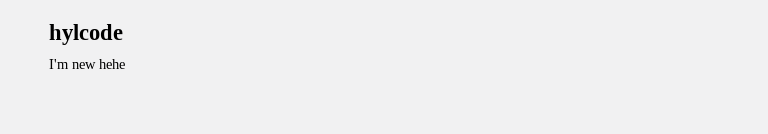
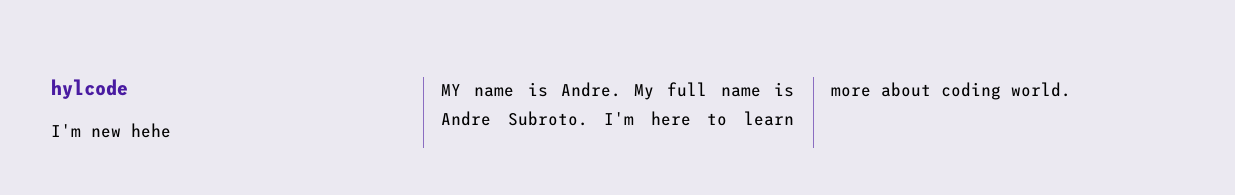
(125, 64) none -> [441,82,794,100] [441,111,794,126] [831,82,1071,100] // MY name is Andre. My full name is Andre Subroto. I'm here to learn more about coding world.

